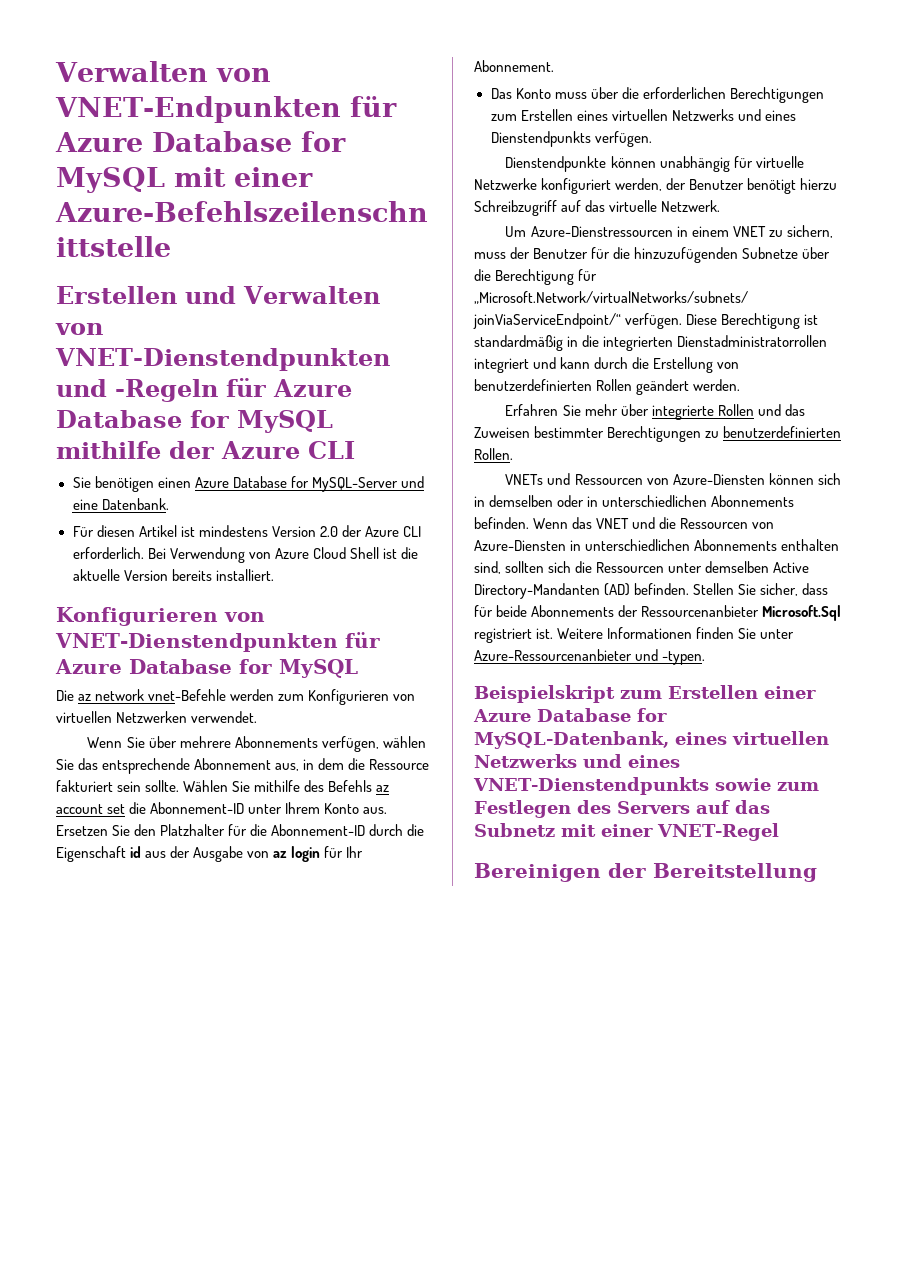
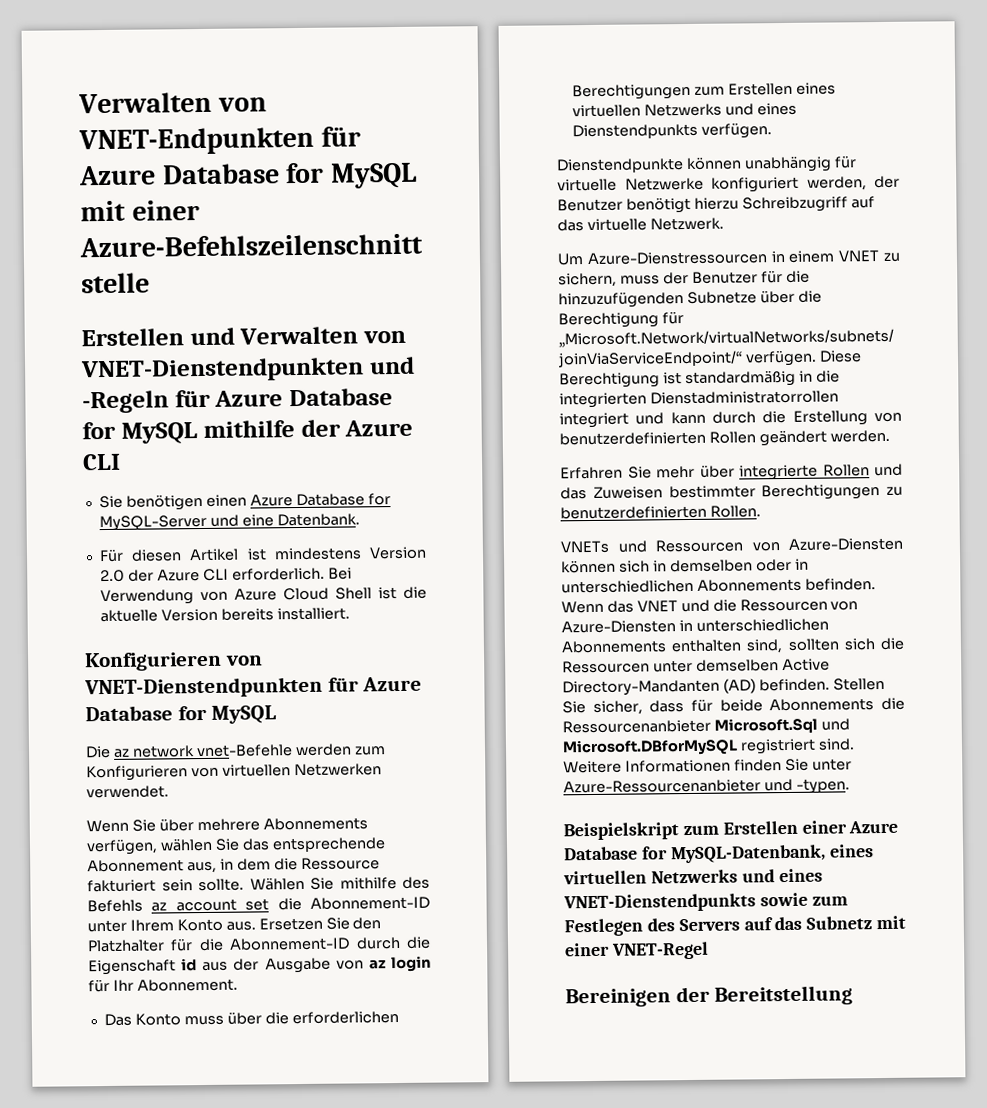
[618,605,639,617] der -> [881,697,905,711] die
[474,628,554,643] registriert ist. -> [820,718,850,731] [562,738,855,757] und Microsoft.DBforMySQL registriert sind.

